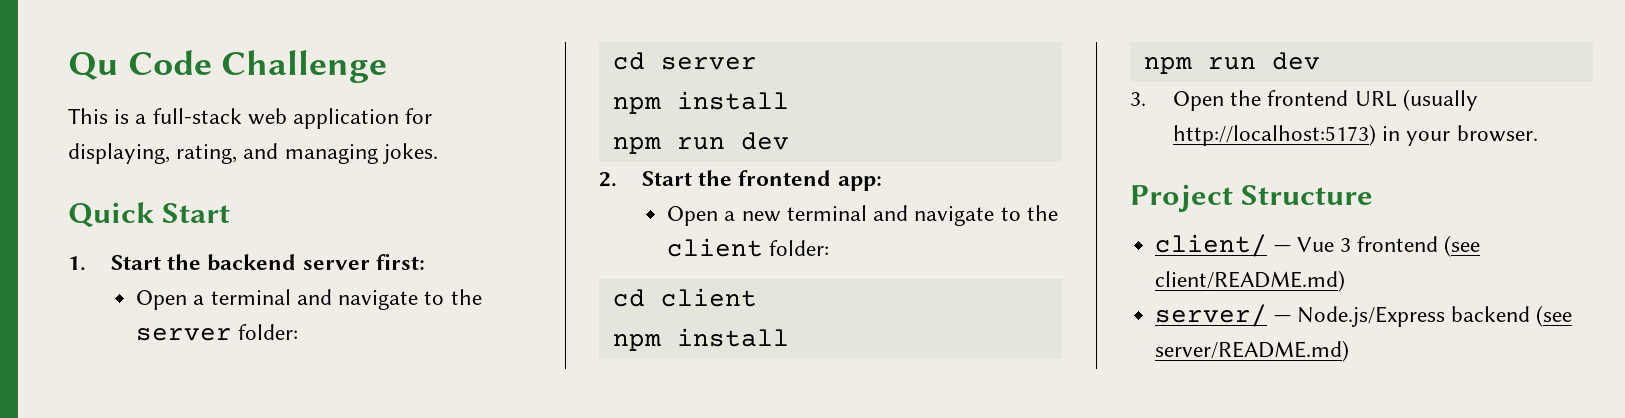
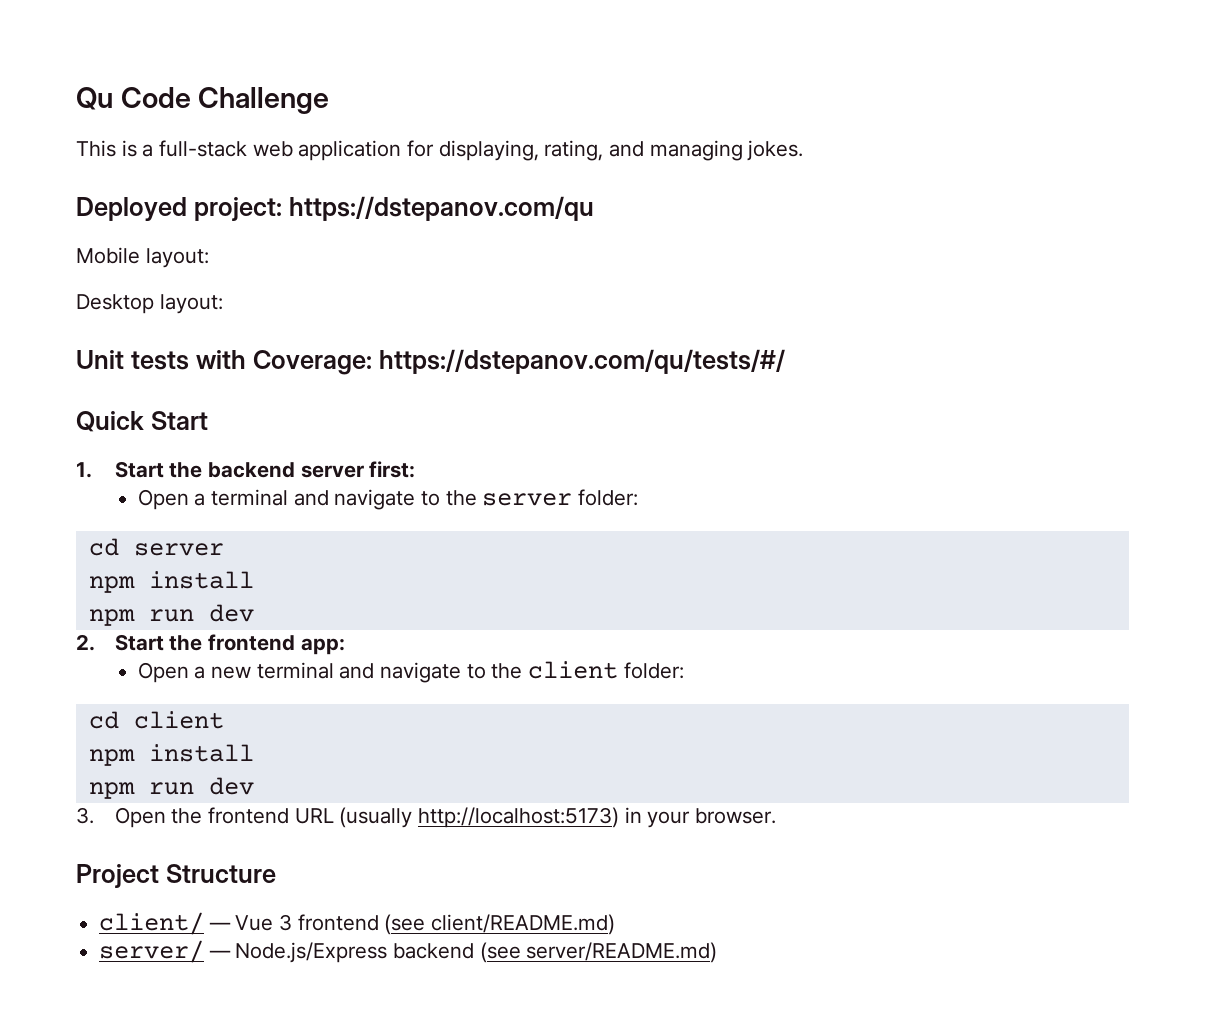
(438, 153) none -> [76,196,594,221] [76,247,209,268] [76,294,223,314] [76,349,785,375] // Deployed project: https://dstepanov.com/qu // Mobile layout: // Desktop layout: // Unit tests with Coverage: https://dstepanov.com/qu/tests/#/

